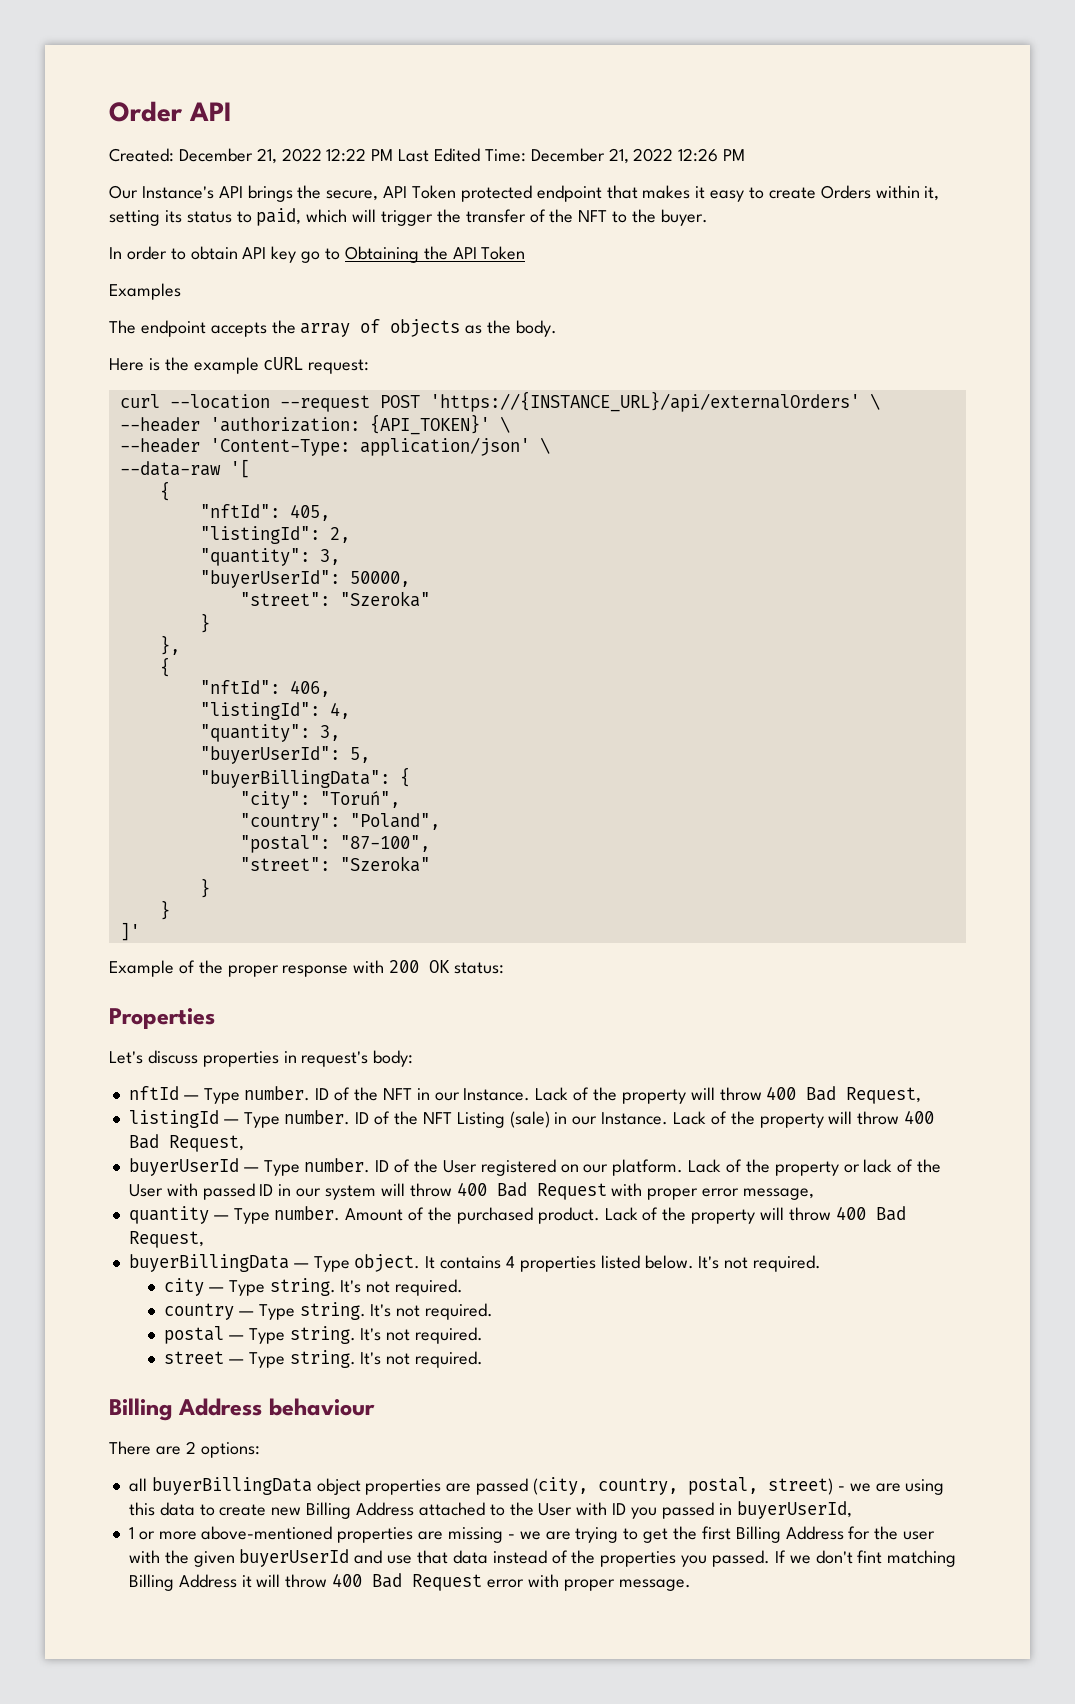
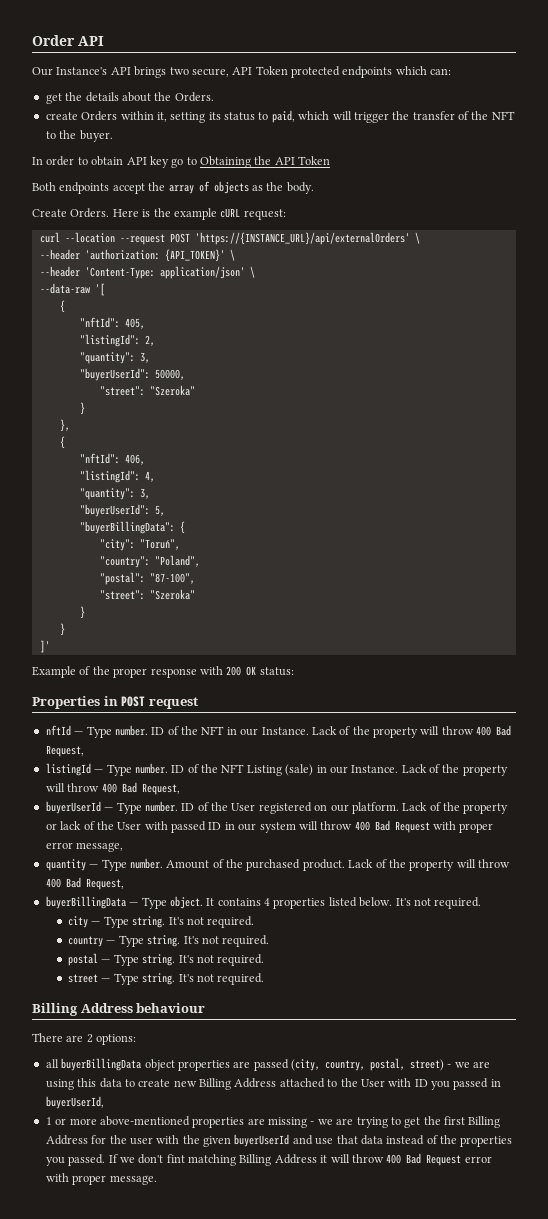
[109,148,746,164] // Created: December 21, 2022 12:22 PM Last Edited Time: December 21, 2022 12:26 PM -> (104, 41) none
[297,185,322,199] the -> [169,67,189,75] two
[536,185,765,202] endpoint that makes it easy to -> [342,66,452,78] [45,92,214,104] endpoints which can: // get the details about the Orders. //
[109,283,181,300] [109,320,267,337] Examples // The endpoint accepts -> [32,182,145,194] Both endpoints accept
(558, 328) none -> [32,208,110,218] Create Orders.
[109,1050,414,1067] // Let's discuss properties in request's body: -> [103,696,198,709] in POST request

